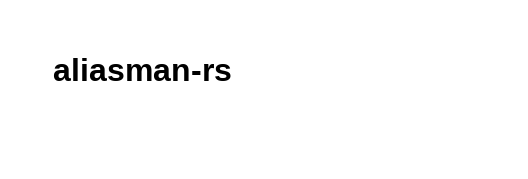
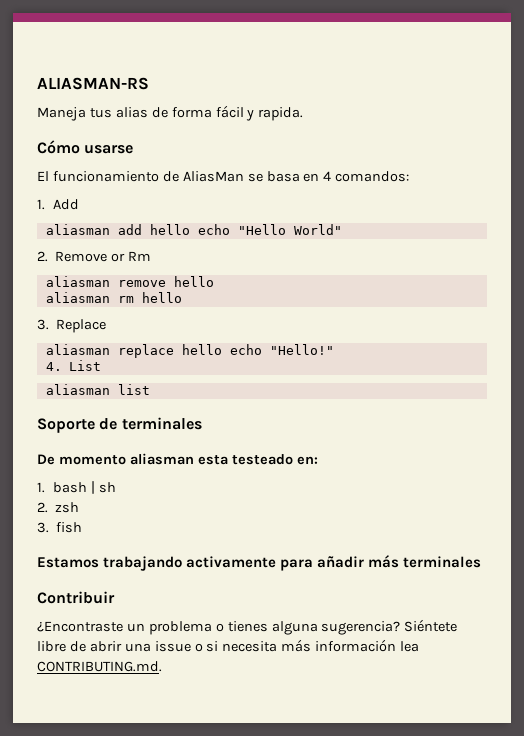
[53,58,232,81] aliasman-rs -> [37,77,149,90] [37,105,304,121] [37,140,134,154] [37,171,410,182] [37,199,79,210] [45,224,342,235] [37,251,152,262] [45,276,214,287] [45,292,182,303] [37,319,107,333] [45,344,334,358] [45,360,101,371] [45,384,150,395] [37,417,202,433] [37,453,318,465] [37,481,116,494] [37,502,80,513] [37,522,83,533] [37,555,482,571] [37,591,115,604] [37,619,458,635] [37,639,420,652] [37,661,162,672] ALIASMAN-RS // Maneja tus alias de forma fácil y rapida. // Cómo usarse // El funcionamiento de AliasMan se basa en 4 comandos: // 1. Add // aliasman add hello echo "Hello World" // 2. Remove or Rm // aliasman remove hello // aliasman rm hello // 3. Replace // aliasman replace hello echo "Hello!" // 4. List // aliasman list // Soporte de terminales // De momento aliasman esta testeado en: // 1. bash | sh // 2. zsh // 3. fish // Estamos trabajando activamente para añadir más terminales // Contribuir // ¿Encontraste un problema o tienes alguna sugerencia? Siéntete libre de abrir una issue o si necesita más información lea CONTRIBUTING.md.

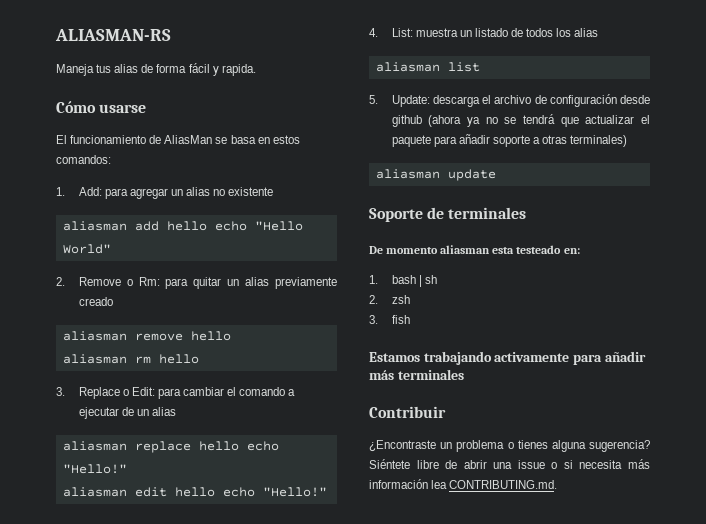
[323,171,332,181] 4 -> [272,135,300,144] estos
[52,199,79,210] Add -> [78,187,274,199] Add: para agregar un alias no existente
[111,251,152,262] or Rm -> [126,277,337,289] [78,297,113,306] o Rm: para quitar un alias previamente creado
(107, 326) none -> [122,387,296,399] [78,407,177,419] o Edit: para cambiar el comando a ejecutar de un alias
[45,360,101,371] [45,384,150,395] 4. List // aliasman list -> [62,487,327,497] [369,28,599,37] [375,62,480,72] [369,94,650,107] [391,114,650,127] [391,134,628,147] [375,169,496,181] aliasman edit hello echo "Hello!" // 4. List: muestra un listado de todos los alias // aliasman list // 5. Update: descarga el archivo de configuración desde github (ahora ya no se tendrá que actualizar el paquete para añadir soporte a otras terminales) // aliasman update

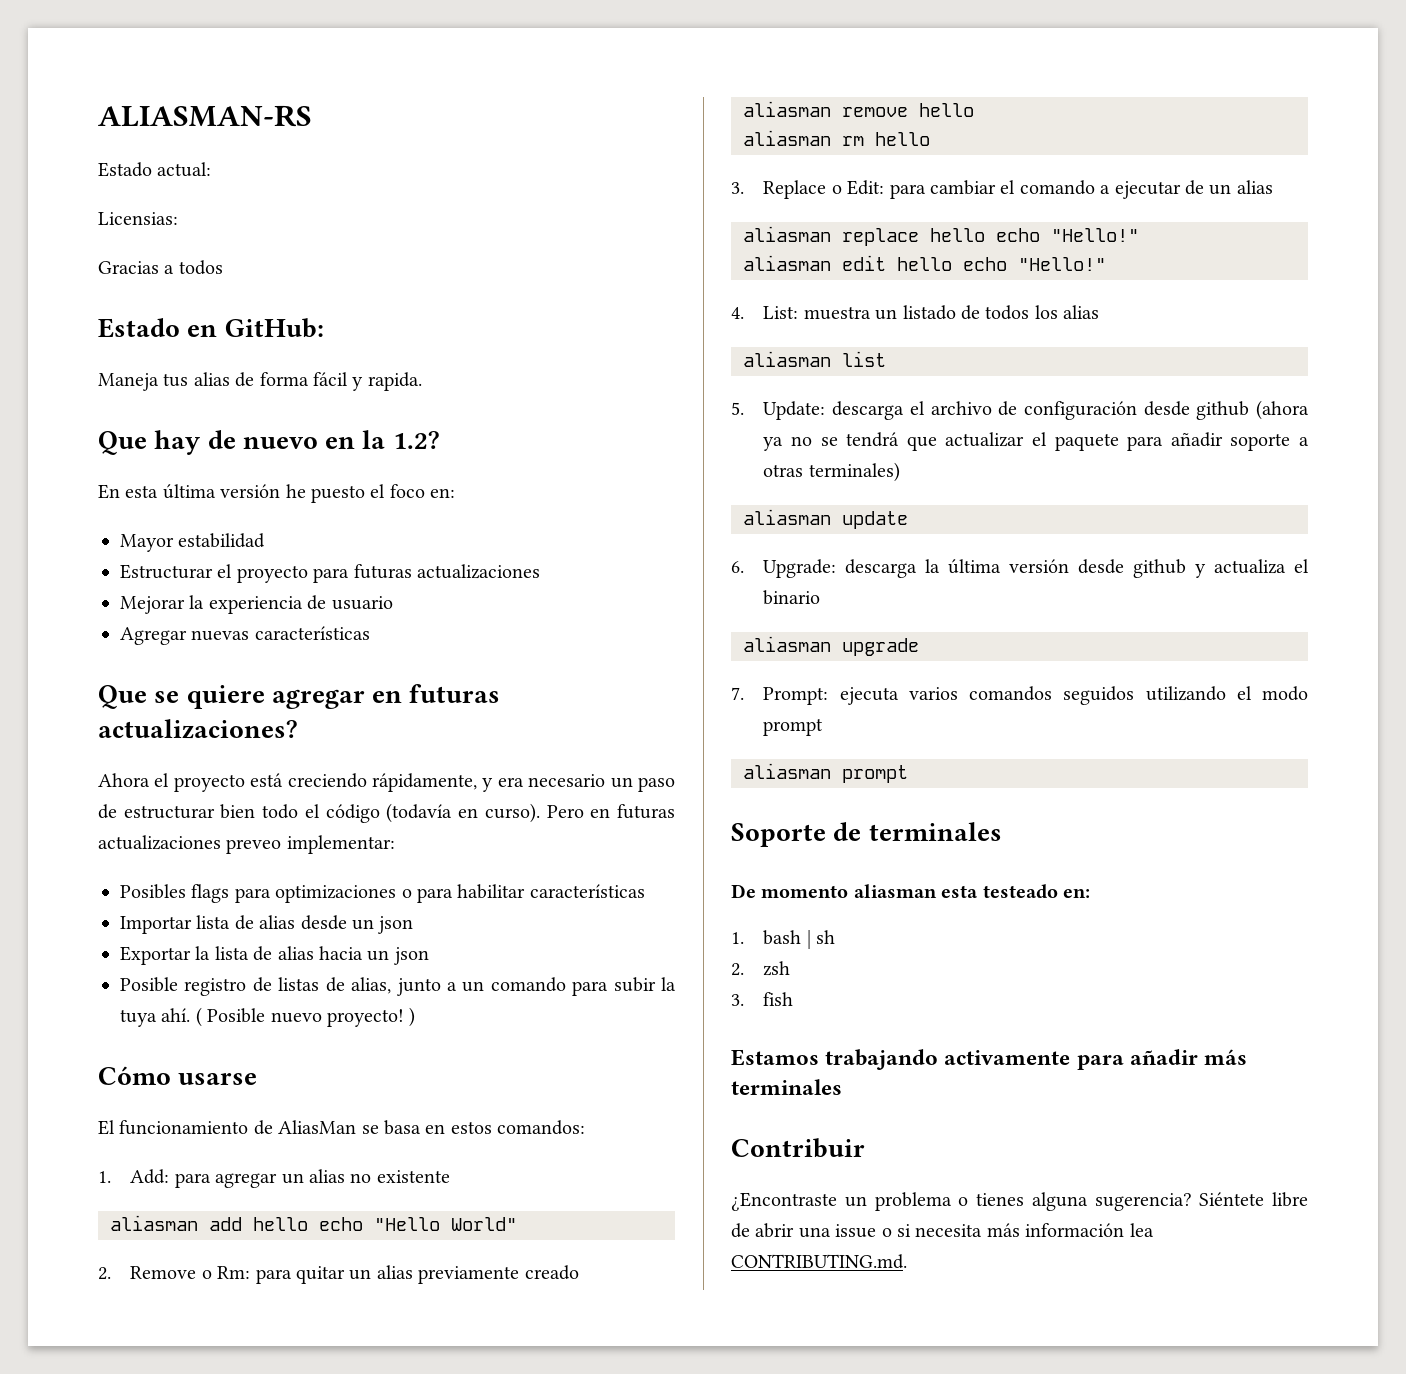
(171, 35) none -> [98,162,212,177] [98,212,178,225] [98,260,223,275] [98,318,324,338] // Estado actual: // Licensias: // Gracias a todos // Estado en GitHub:
(256, 70) none -> [98,430,440,455] [98,484,456,503] [120,533,266,552] [120,564,540,583] [120,595,393,614] [120,626,370,645] [98,684,501,709] [98,719,298,739] [98,773,675,792] [98,803,676,823] [98,835,395,854] [120,884,645,903] [120,915,414,934] [120,946,429,965] [120,977,676,996] [120,1007,416,1027] // Que hay de nuevo en la 1.2? // En esta última versión he puesto el foco en: // Mayor estabilidad // Estructurar el proyecto para futuras actualizaciones // Mejorar la experiencia de usuario // Agregar nuevas características // Que se quiere agregar en futuras actualizaciones? // Ahora el proyecto está creciendo rápidamente, y era necesario un paso de estructurar bien todo el código (todavía en curso). Pero en futuras actualizaciones preveo implementar: // Posibles flags para optimizaciones o para habilitar características // Importar lista de alias desde un json // Exportar la lista de alias hacia un json // Posible registro de listas de alias, junto a un comando para subir la tuya ahí. ( Posible nuevo proyecto! )
(496, 175) none -> [731,559,1309,578] [763,590,821,605] [743,636,919,656] [731,686,1308,705] [763,718,824,736] [743,763,908,783] // 6. Upgrade: descarga la última versión desde github y actualiza el binario // aliasman upgrade // 7. Prompt: ejecuta varios comandos seguidos utilizando el modo prompt // aliasman prompt

